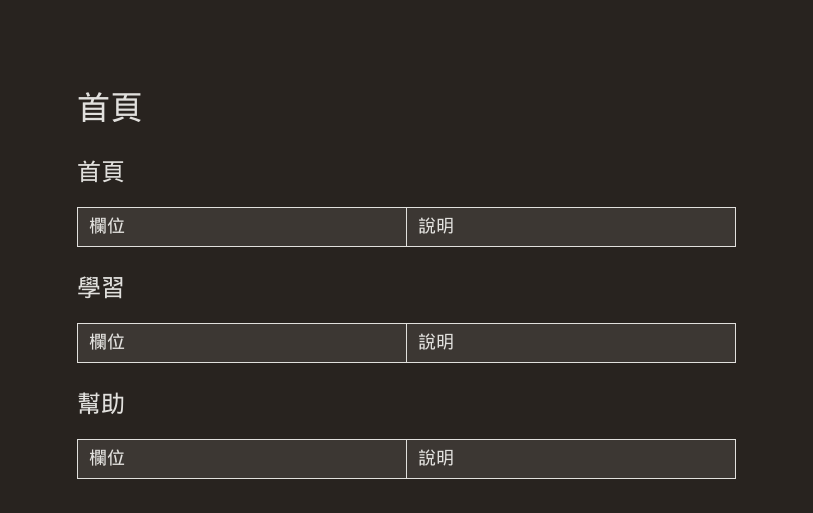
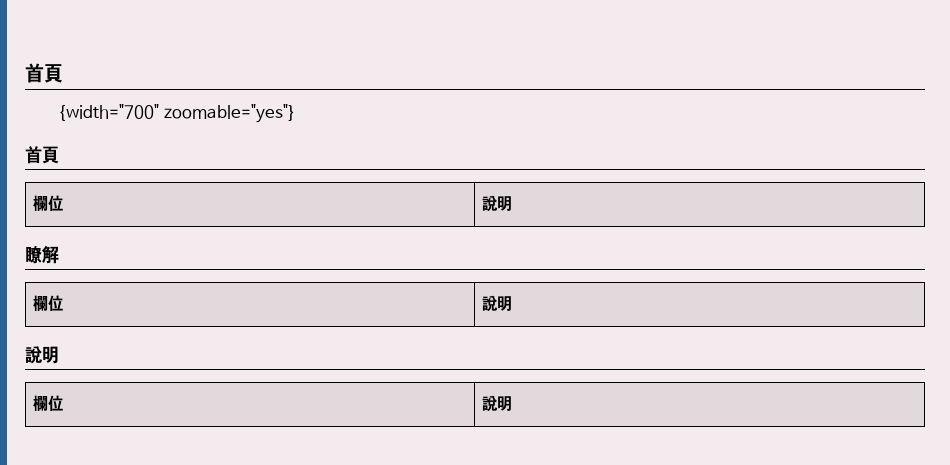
[77,92,143,123] 首頁 -> [25,63,63,83] [58,104,296,123] 首頁 // {width="700" zoomable="yes"}
[77,276,125,299] [89,333,126,350] [418,333,455,350] [77,392,125,415] 學習 // 欄位 | 說明 // 幫助 -> [25,245,59,264] [33,295,64,311] [482,295,513,312] [25,346,59,364] 瞭解 // 欄位 | 說明 // 說明

